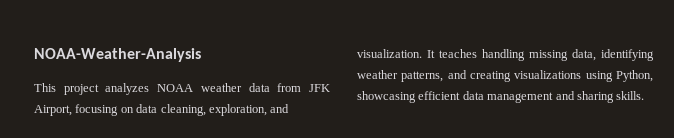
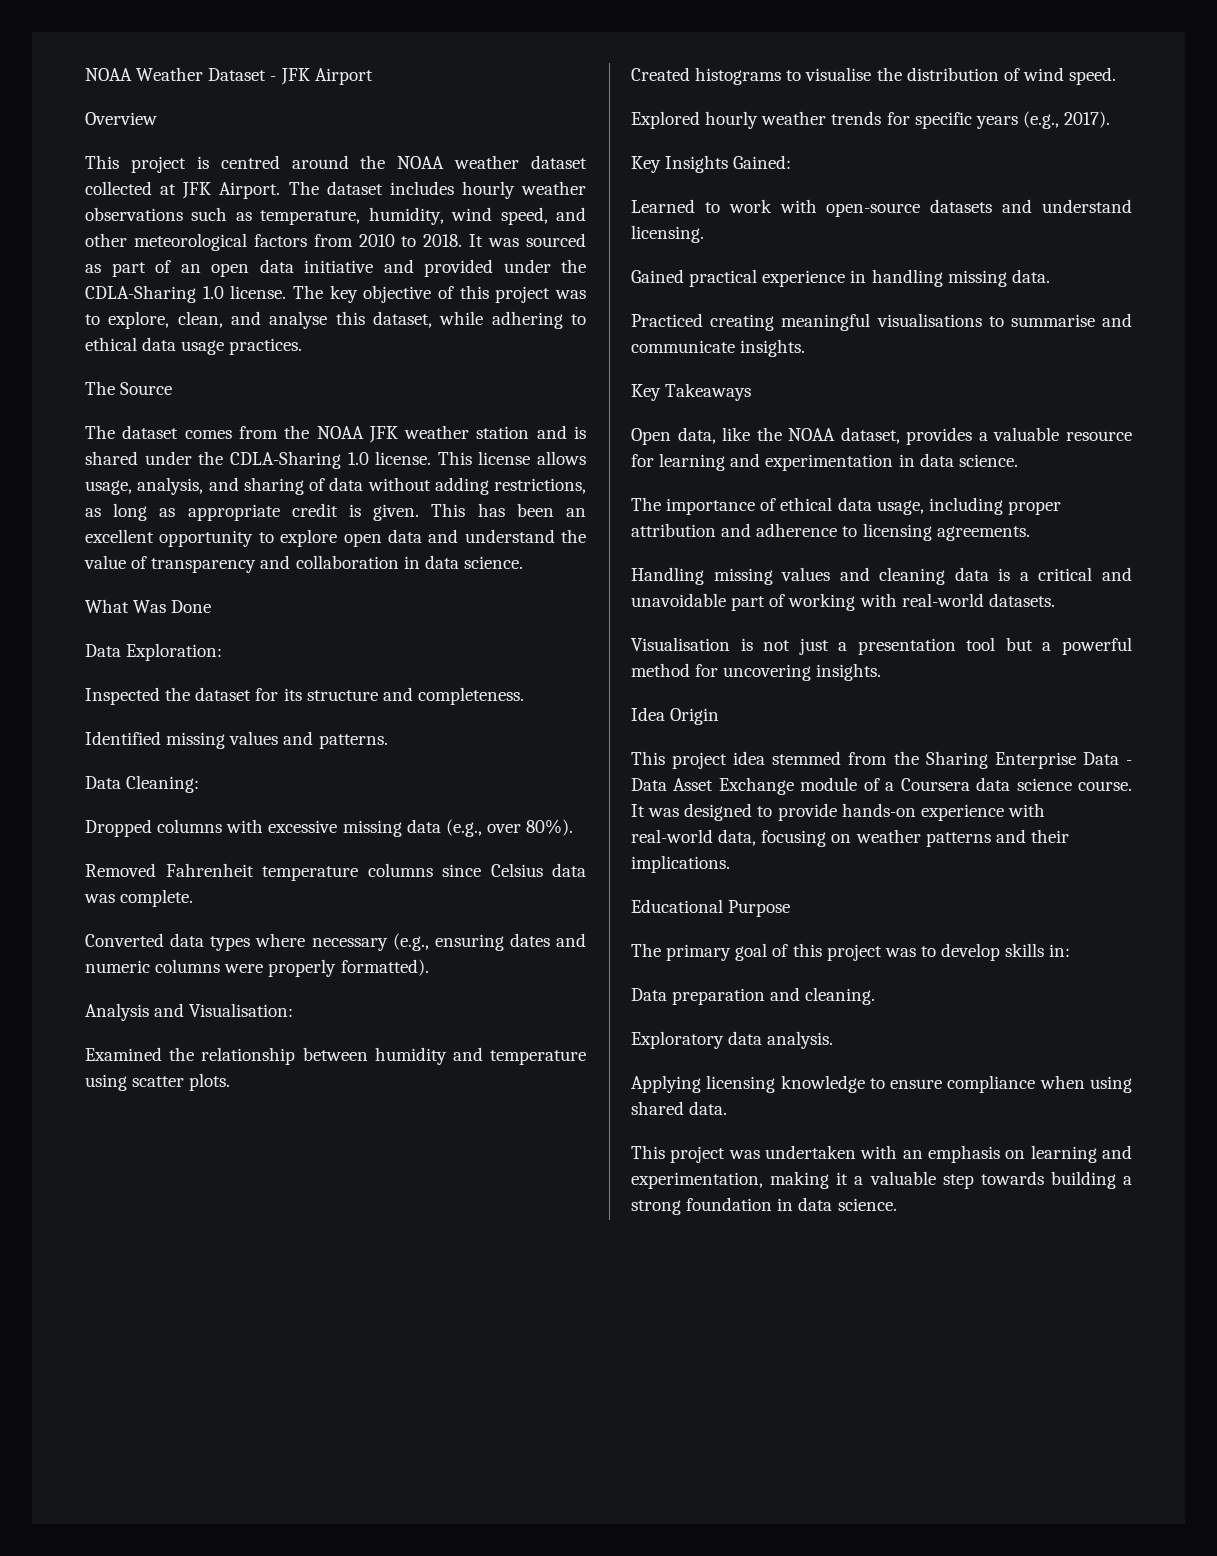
[34,48,201,62] [34,83,331,95] [34,104,290,116] [357,49,654,61] [357,70,653,82] [357,91,645,103] NOAA-Weather-Analysis // This project analyzes NOAA weather data from JFK Airport, focusing on data cleaning, exploration, and visualization. It teaches handling missing data, identifying weather patterns, and creating visualizations using Python, showcasing efficient data management and sharing skills. -> [85,67,373,85] [85,112,157,125] [85,155,587,173] [85,181,586,199] [85,207,586,225] [85,233,587,251] [85,259,586,277] [85,285,586,303] [85,311,586,329] [85,337,303,355] [85,381,173,395] [85,425,586,443] [85,451,586,469] [85,477,586,495] [85,503,586,521] [85,529,586,547] [84,555,523,573] [85,599,212,613] [85,643,223,661] [85,687,524,705] [85,731,388,749] [85,775,200,793] [85,819,574,837] [85,863,586,881] [84,889,194,907] [85,933,586,951] [85,959,429,977] [85,1003,294,1021] [85,1047,586,1065] [85,1073,231,1091] [631,67,1117,85] [631,111,1111,129] [631,155,792,173] [631,199,1132,217] [631,225,704,243] [631,269,1050,287] [631,313,1132,331] [631,339,806,357] [631,383,752,401] [631,427,1132,445] [631,453,1018,471] [631,497,1061,515] [631,523,1030,541] [631,567,1132,585] [631,593,1055,611] [631,637,1132,655] [631,663,882,681] [631,707,720,725] [631,751,1132,769] [631,777,1132,795] [631,803,1045,821] [631,829,1069,847] [631,855,730,873] [631,899,791,917] [631,943,1071,961] [631,987,876,1005] [631,1031,834,1049] [631,1075,1132,1093] [631,1101,728,1115] [631,1145,1132,1163] [631,1171,1132,1189] [631,1197,897,1215] NOAA Weather Dataset - JFK Airport // Overview // This project is centred around the NOAA weather dataset collected at JFK Airport. The dataset includes hourly weather observations such as temperature, humidity, wind speed, and other meteorological factors from 2010 to 2018. It was sourced as part of an open data initiative and provided under the CDLA-Sharing 1.0 license. The key objective of this project was to explore, clean, and analyse this dataset, while adhering to ethical data usage practices. // The Source // The dataset comes from the NOAA JFK weather station and is shared under the CDLA-Sharing 1.0 license. This license allows usage, analysis, and sharing of data without adding restrictions, as long as appropriate credit is given. This has been an excellent opportunity to explore open data and understand the value of transparency and collaboration in data science. // What Was Done // Data Exploration: // Inspected the dataset for its structure and completeness. // Identified missing values and patterns. // Data Cleaning: // Dropped columns with excessive missing data (e.g., over 80%). // Removed Fahrenheit temperature columns since Celsius data was complete. // Converted data types where necessary (e.g., ensuring dates and numeric columns were properly formatted). // Analysis and Visualisation: // Examined the relationship between humidity and temperature using scatter plots. // Created histograms to visualise the distribution of wind speed. // Explored hourly weather trends for specific years (e.g., 2017). // Key Insights Gained: // Learned to work with open-source datasets and understand licensing. // Gained practical experience in handling missing data. // Practiced creating meaningful visualisations to summarise and communicate insights. // Key Takeaways // Open data, like the NOAA dataset, provides a valuable resource for learning and experimentation in data science. // The importance of ethical data usage, including proper attribution and adherence to licensing agreements. // Handling missing values and cleaning data is a critical and unavoidable part of working with real-world datasets. // Visualisation is not just a presentation tool but a powerful method for uncovering insights. // Idea Origin // This project idea stemmed from the Sharing Enterprise Data - Data Asset Exchange module of a Coursera data science course. It was designed to provide hands-on experience with real-world data, focusing on weather patterns and their implications. // Educational Purpose // The primary goal of this project was to develop skills in: // Data preparation and cleaning. // Exploratory data analysis. // Applying licensing knowledge to ensure compliance when using shared data. // This project was undertaken with an emphasis on learning and experimentation, making it a valuable step towards building a strong foundation in data science.

